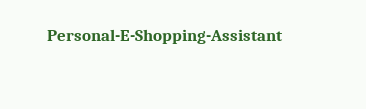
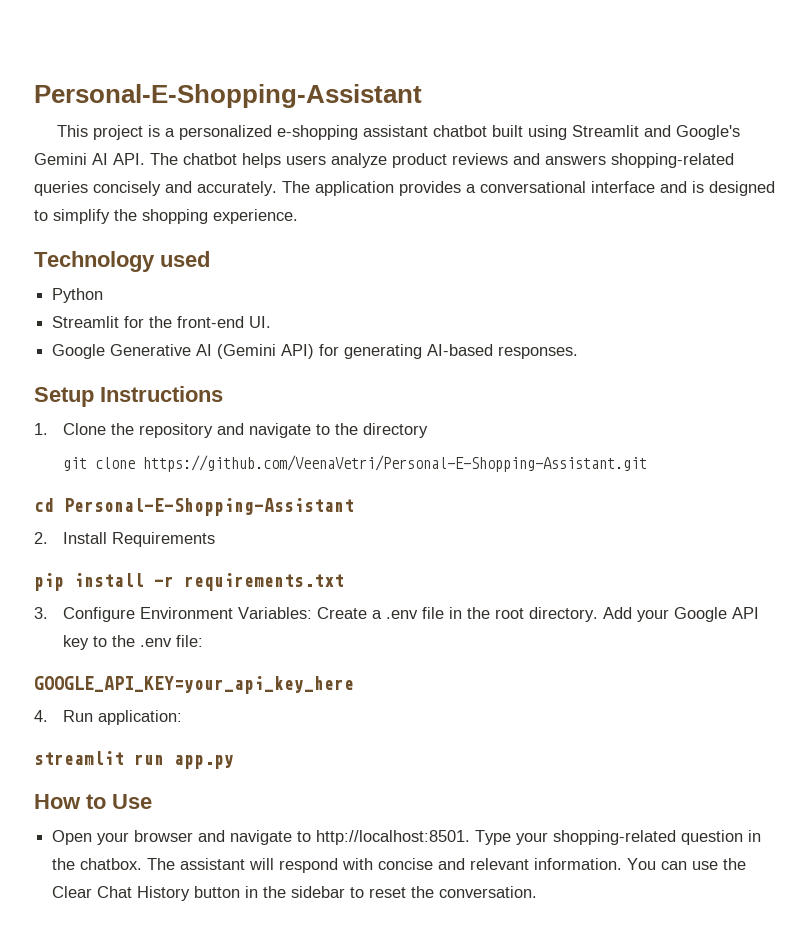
[47,29,283,44] Personal-E-Shopping-Assistant -> [34,84,422,108] [57,125,741,140] [34,153,734,168] [34,181,775,196] [34,209,298,224] [34,251,210,272] [52,288,104,303] [52,316,272,328] [52,344,579,359] [34,386,223,407] [34,423,429,438] [63,455,648,472] [34,498,354,516] [34,532,216,547] [34,573,344,591] [34,607,760,622] [63,635,204,650] [34,676,354,694] [34,710,183,725] [34,751,234,769] [34,794,152,809] [52,830,762,845] [52,858,747,873] [52,886,538,901] Personal-E-Shopping-Assistant // This project is a personalized e-shopping assistant chatbot built using Streamlit and Google's Gemini AI API. The chatbot helps users analyze product reviews and answers shopping-related queries concisely and accurately. The application provides a conversational interface and is designed to simplify the shopping experience. // Technology used // Python // Streamlit for the front-end UI. // Google Generative AI (Gemini API) for generating AI-based responses. // Setup Instructions // 1. Clone the repository and navigate to the directory // git clone https://github.com/VeenaVetri/Personal-E-Shopping-Assistant.git // cd Personal-E-Shopping-Assistant // 2. Install Requirements // pip install -r requirements.txt // 3. Configure Environment Variables: Create a .env file in the root directory. Add your Google API key to the .env file: // GOOGLE_API_KEY=your_api_key_here // 4. Run application: // streamlit run app.py // How to Use // Open your browser and navigate to http://localhost:8501. Type your shopping-related question in the chatbox. The assistant will respond with concise and relevant information. You can use the Clear Chat History button in the sidebar to reset the conversation.

